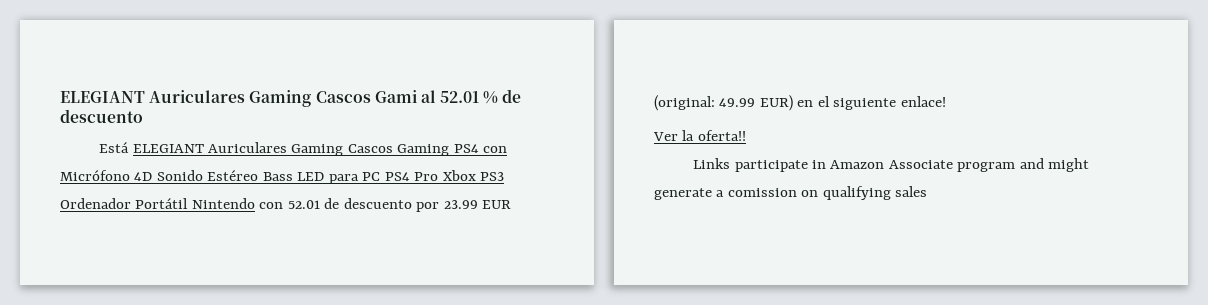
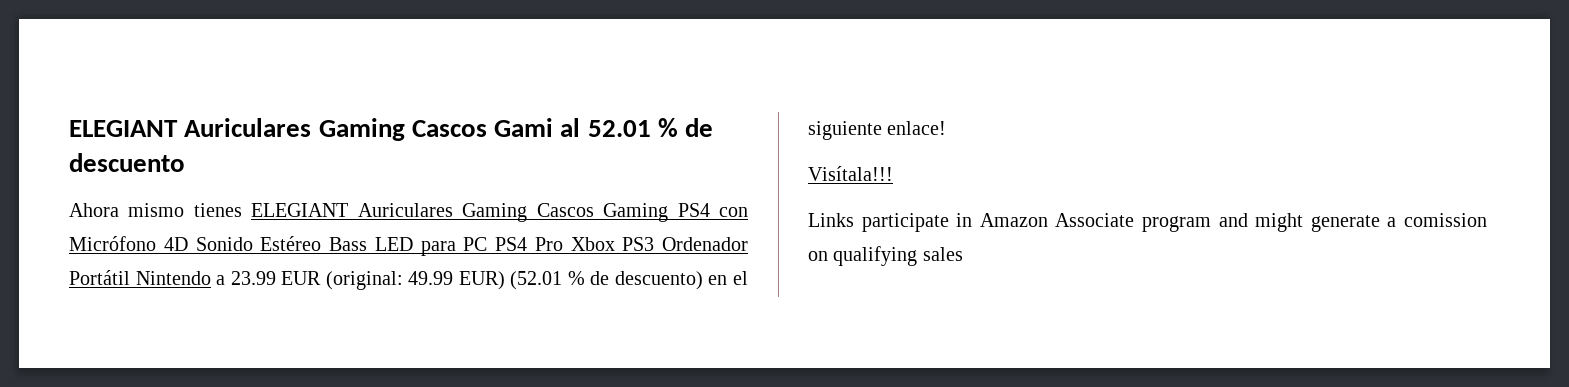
[99,142,130,153] Está -> [69,203,242,217] Ahora mismo tienes
[259,198,440,212] con 52.01 de descuento por -> [216,275,226,285] a
(793, 103) none -> [510,271,703,290] (52.01 % de descuento)
[653,130,746,141] Ver la oferta!! -> [808,166,893,181] Visítala!!!

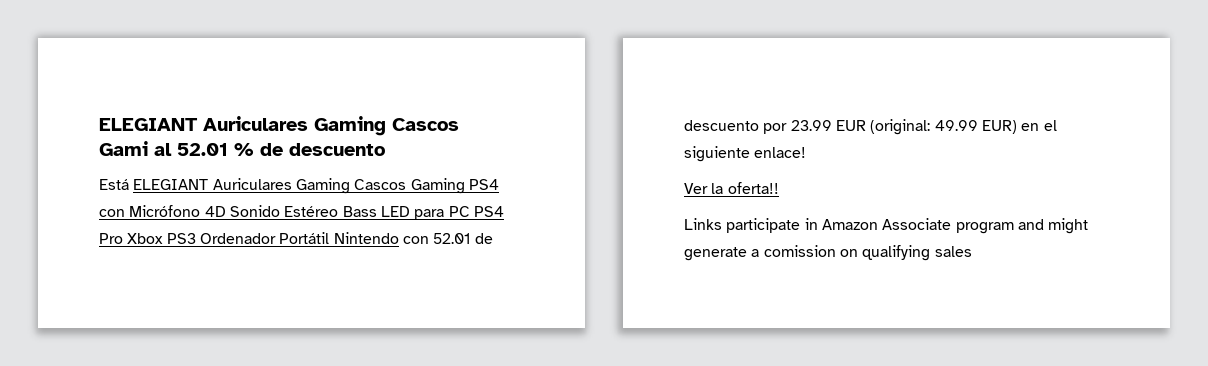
[69,203,242,217] Ahora mismo tienes -> [99,179,129,190] Está
[216,275,226,285] a -> [402,233,493,244] [684,120,788,134] con 52.01 de descuento por
[510,271,703,290] (52.01 % de descuento) -> (1017, 127) none
[808,166,893,181] Visítala!!! -> [684,182,779,194] Ver la oferta!!

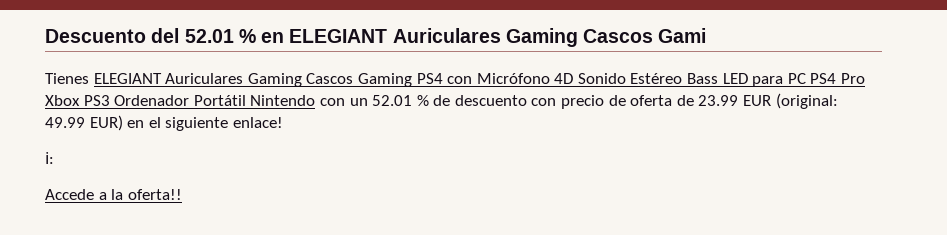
(99, 124) none -> [45,28,285,43] Descuento del 52.01 % en
[154,143,385,156] [99,179,129,190] al 52.01 % de descuento // Está -> [45,73,89,84] // Tienes
[433,233,493,244] [684,120,788,134] 52.01 de descuento por -> [349,95,694,109] un 52.01 % de descuento con precio de oferta de
[684,183,708,194] Ver -> [45,152,54,164] [45,189,107,200] ℹ: // Accede a
[684,218,1089,234] [684,245,972,261] // Links participate in Amazon Associate program and might generate a comission on qualifying sales -> (182, 194) none

